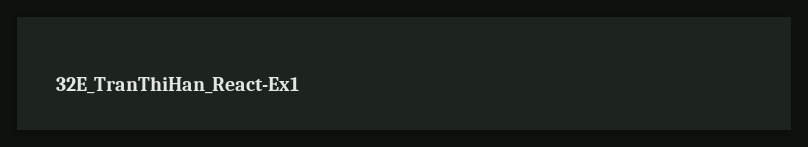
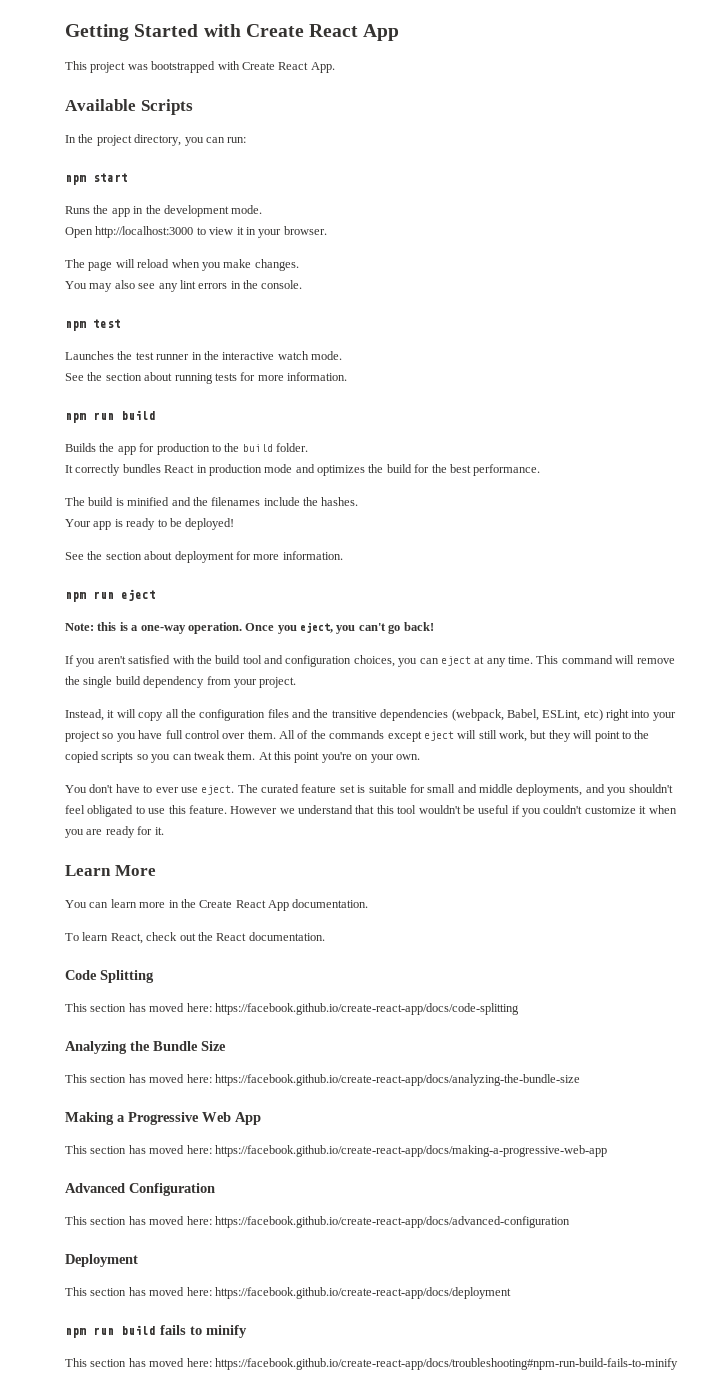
[56,76,299,94] 32E_TranThiHan_React-Ex1 -> [65,24,400,41] [65,61,335,73] [65,99,193,115] [65,134,247,146] [65,173,128,185] [65,205,263,217] [65,226,327,238] [65,259,299,271] [65,280,303,292] [65,319,121,331] [65,351,342,360] [65,372,347,384] [65,410,156,423] [65,443,308,455] [65,464,541,476] [65,497,359,506] [65,518,235,530] [65,551,343,563] [65,589,156,602] [65,622,434,634] [65,655,675,667] [65,676,297,688] [65,709,676,721] [65,730,650,742] [65,751,420,763] [65,784,673,796] [65,805,677,817] [65,826,164,838] [65,865,156,876] [65,899,369,911] [65,932,325,944] [65,970,154,983] [65,1003,519,1015] [65,1041,226,1054] [65,1074,580,1086] [65,1112,261,1125] [65,1145,607,1157] [65,1183,215,1196] [65,1216,570,1228] [65,1254,138,1267] [65,1287,511,1299] [65,1325,247,1338] [65,1358,678,1370] Getting Started with Create React App // This project was bootstrapped with Create React App. // Available Scripts // In the project directory, you can run: // npm start // Runs the app in the development mode. // Open http://localhost:3000 to view it in your browser. // The page will reload when you make changes. // You may also see any lint errors in the console. // npm test // Launches the test runner in the interactive watch mode. // See the section about running tests for more information. // npm run build // Builds the app for production to the build folder. // It correctly bundles React in production mode and optimizes the build for the best performance. // The build is minified and the filenames include the hashes. // Your app is ready to be deployed! // See the section about deployment for more information. // npm run eject // Note: this is a one-way operation. Once you eject, you can't go back! // If you aren't satisfied with the build tool and configuration choices, you can eject at any time. This command will remove the single build dependency from your project. // Instead, it will copy all the configuration files and the transitive dependencies (webpack, Babel, ESLint, etc) right into your project so you have full control over them. All of the commands except eject will still work, but they will point to the copied scripts so you can tweak them. At this point you're on your own. // You don't have to ever use eject. The curated feature set is suitable for small and middle deployments, and you shouldn't feel obligated to use this feature. However we understand that this tool wouldn't be useful if you couldn't customize it when you are ready for it. // Learn More // You can learn more in the Create React App documentation. // To learn React, check out the React documentation. // Code Splitting // This section has moved here: https://facebook.github.io/create-react-app/docs/code-splitting // Analyzing the Bundle Size // This section has moved here: https://facebook.github.io/create-react-app/docs/analyzing-the-bundle-size // Making a Progressive Web App // This section has moved here: https://facebook.github.io/create-react-app/docs/making-a-progressive-web-app // Advanced Configuration // This section has moved here: https://facebook.github.io/create-react-app/docs/advanced-configuration // Deployment // This section has moved here: https://facebook.github.io/create-react-app/docs/deployment // npm run build fails to minify // This section has moved here: https://facebook.github.io/create-react-app/docs/troubleshooting#npm-run-build-fails-to-minify

